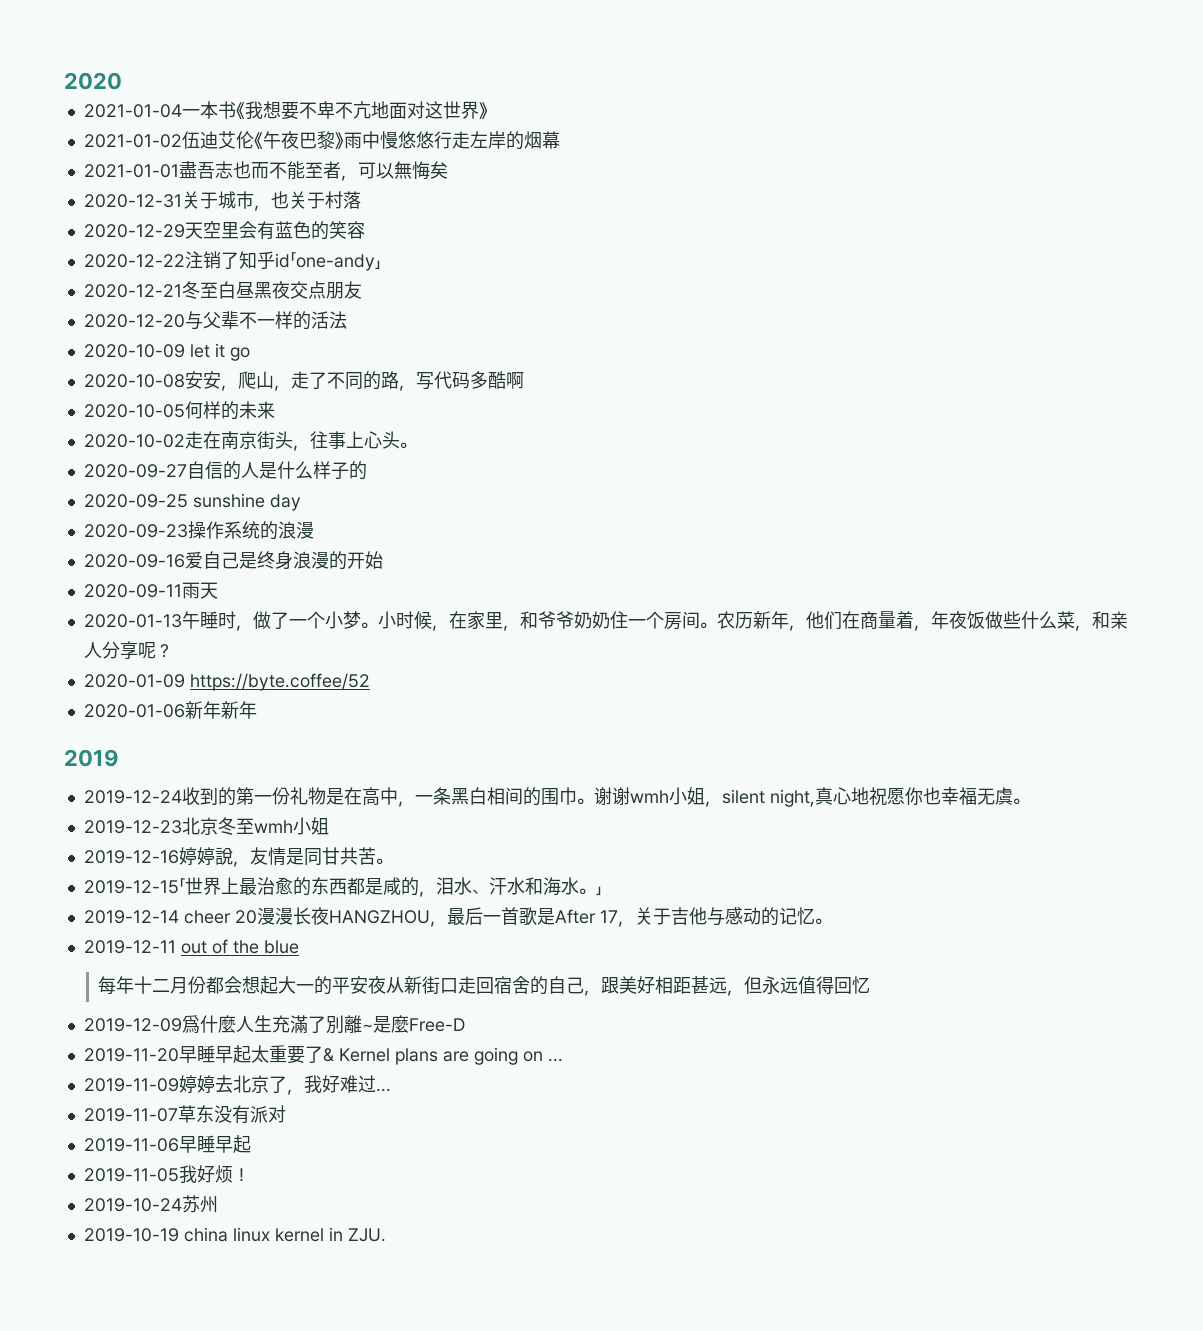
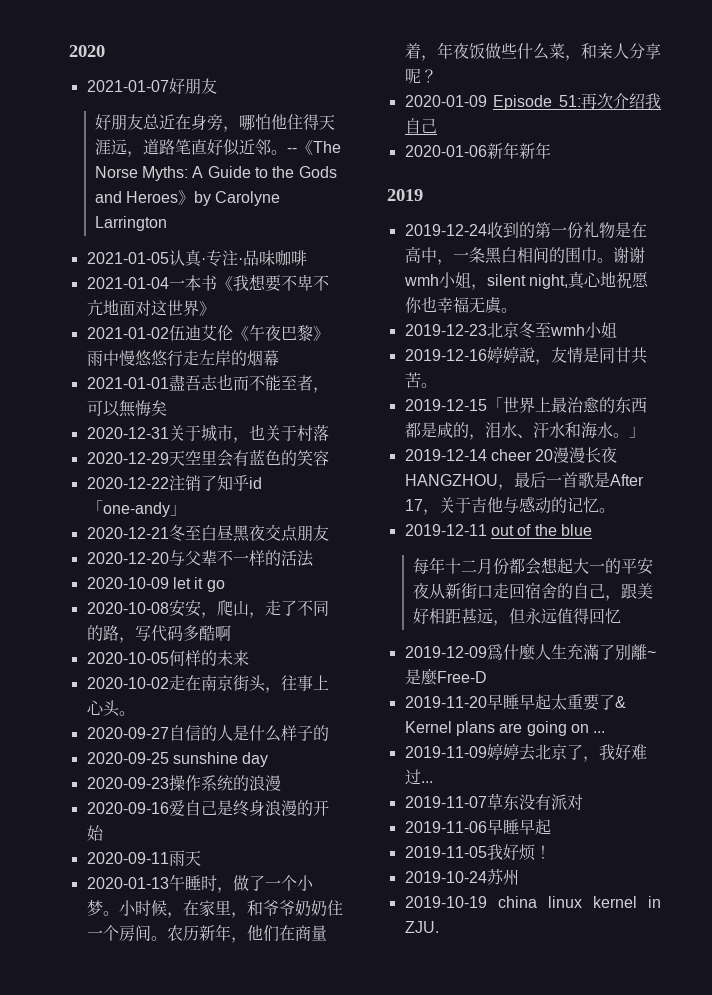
(122, 81) none -> [86,78,217,94] [94,114,335,132] [94,139,341,157] [94,166,337,181] [94,190,281,206] [94,216,167,231] [86,249,307,267] // 2021-01-07好朋友 // 好朋友总近在身旁，哪怕他住得天涯远，道路笔直好似近邻。--《The Norse Myths: A Guide to the Gods and Heroes》by Carolyne Larrington // 2021-01-05认真·专注·品味咖啡
[189,673,370,691] https://byte.coffee/52 -> [493,93,661,110] [404,118,437,134] Episode 51:再次介绍我自己

